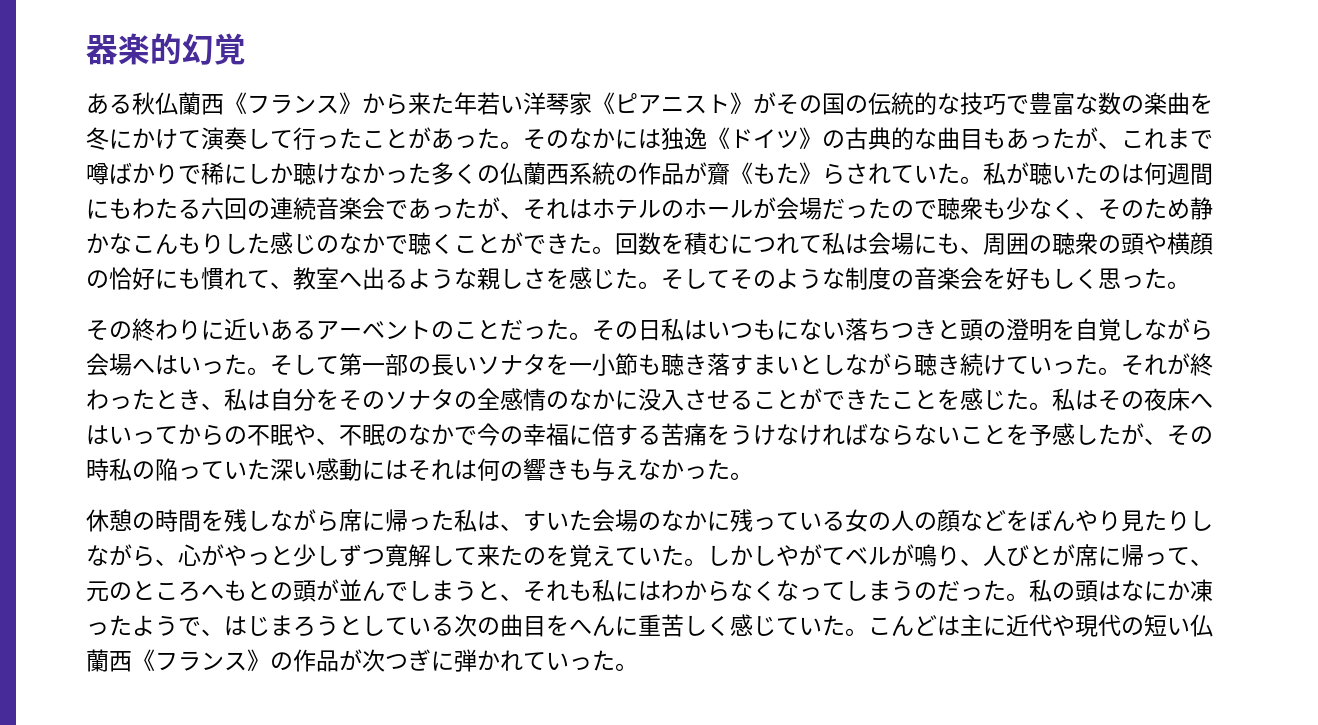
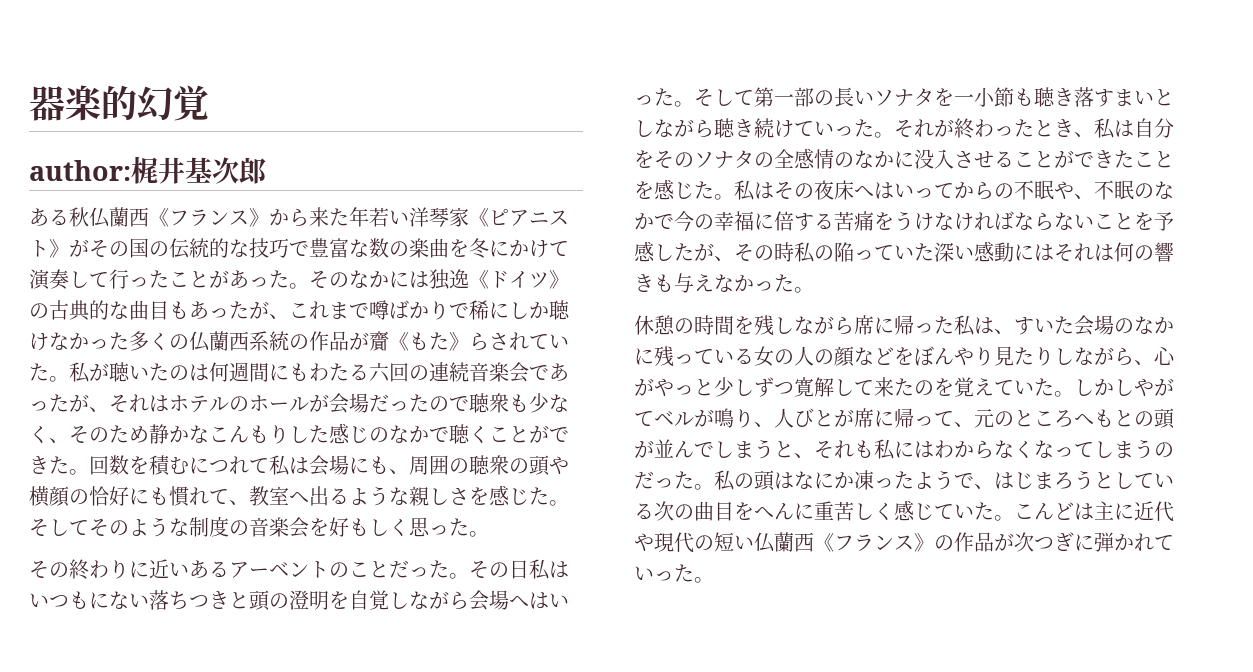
(246, 49) none -> [29,156,266,184] // author:梶井基次郎

